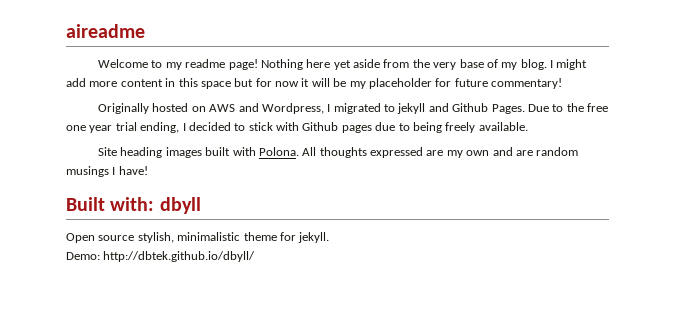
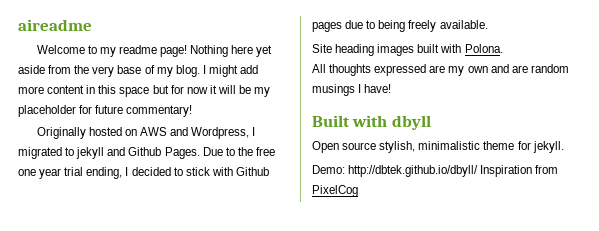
(299, 151) none -> (503, 48) //
[110,197,155,211] with: -> [352,115,388,127] with
(256, 256) none -> [480,165,559,177] [312,185,358,197] Inspiration from PixelCog

